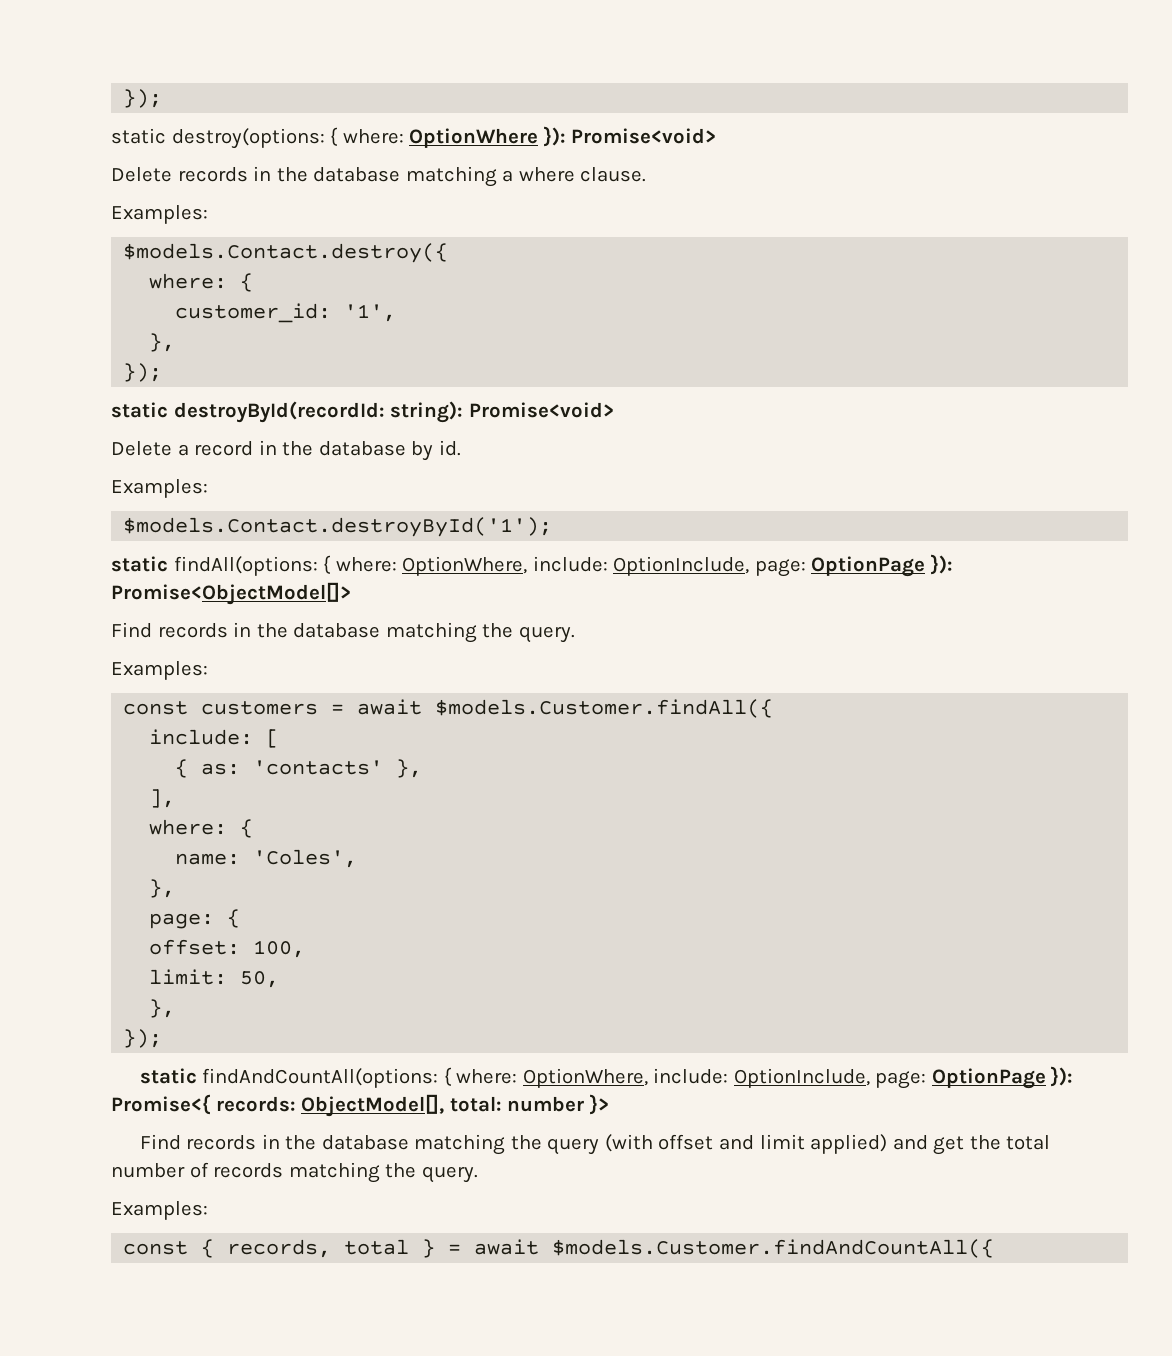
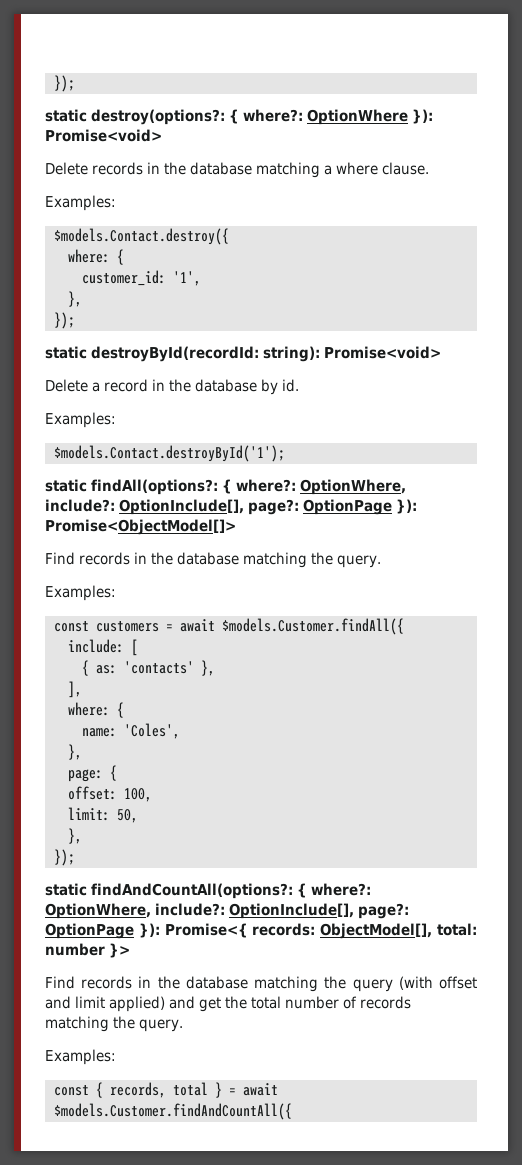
[123,89,163,108] [111,127,404,149] }); // static destroy(options: { where: -> [54,75,75,92] [45,109,304,125] }); // static destroy(options?: { where?:
[173,555,806,577] findAll(options: { where: OptionWhere, include: OptionInclude, page: -> [91,479,407,495] [45,499,300,515] findAll(options?: { where?: OptionWhere, include?: OptionInclude[], page?:
[202,1067,927,1089] findAndCountAll(options: { where: OptionWhere, include: OptionInclude, page: -> [91,883,372,899] [45,903,410,919] findAndCountAll(options?: { where?: OptionWhere, include?: OptionInclude[], page?:

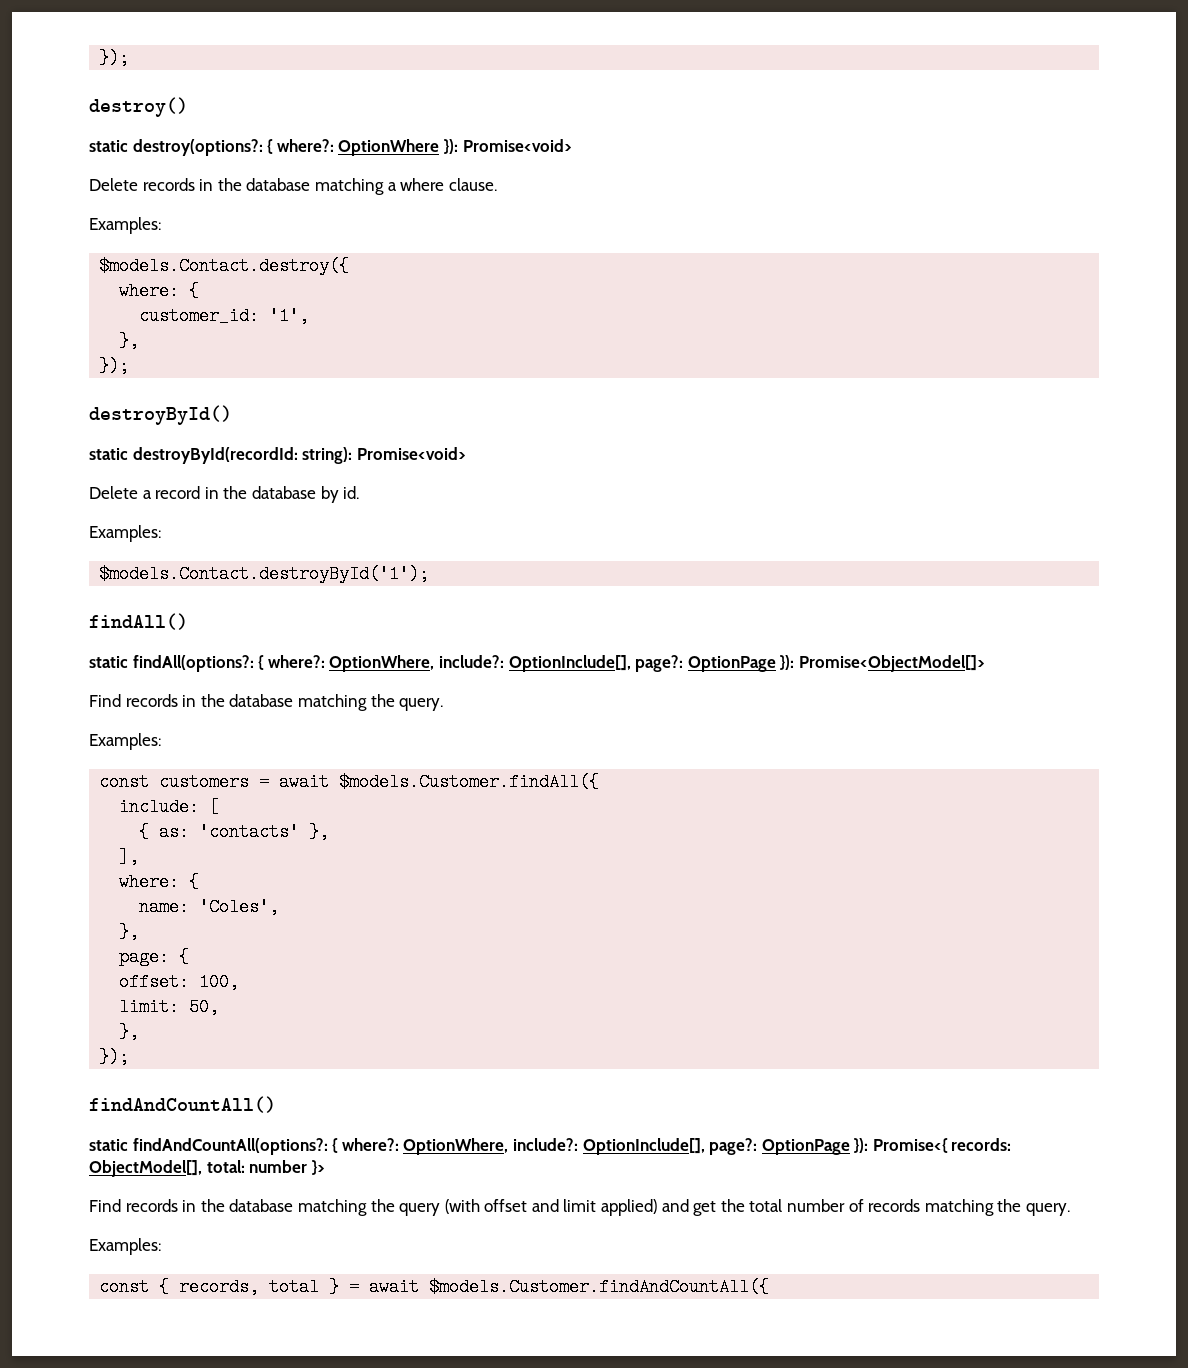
[54,75,75,92] }); -> [99,49,130,67] [89,97,188,117] }); // destroy()
(75, 320) none -> [89,405,232,425] // destroyById()
(285, 453) none -> [89,613,188,630] // findAll()
(75, 857) none -> [89,1096,276,1113] // findAndCountAll()

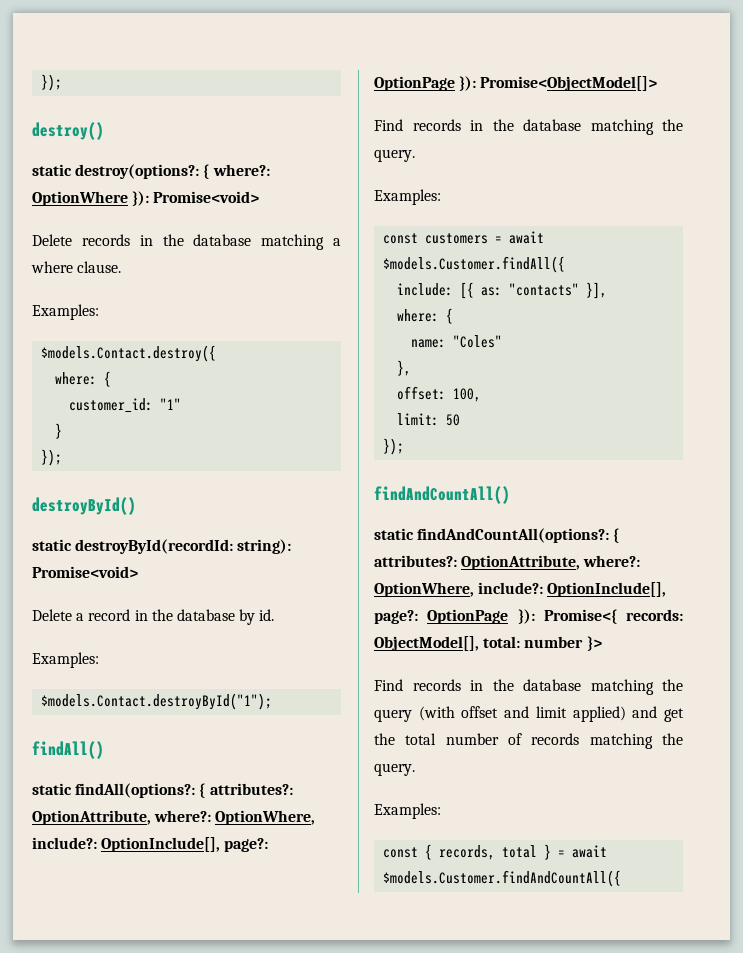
[269,307,310,325] [119,332,140,350] '1', // }, -> [160,398,182,410] [55,423,63,439] "1" // }
[99,565,430,583] $models.Contact.destroyById('1'); -> [41,693,273,710] $models.Contact.destroyById("1");
(265, 662) none -> [209,783,293,795] [32,810,151,825] attributes?: OptionAttribute,
[209,798,220,816] [139,823,330,841] [119,848,140,866] [ // { as: 'contacts' }, // ], -> [460,282,608,299] [{ as: "contacts" }],
[199,898,280,916] [119,923,140,941] [119,948,190,966] 'Coles', // }, // page: { -> [453,335,503,348] [397,360,412,376] "Coles" // },
[189,998,220,1016] [119,1023,140,1041] 50, // }, -> [446,414,461,426] 50
(339, 1145) none -> [374,555,581,570] attributes?: OptionAttribute,

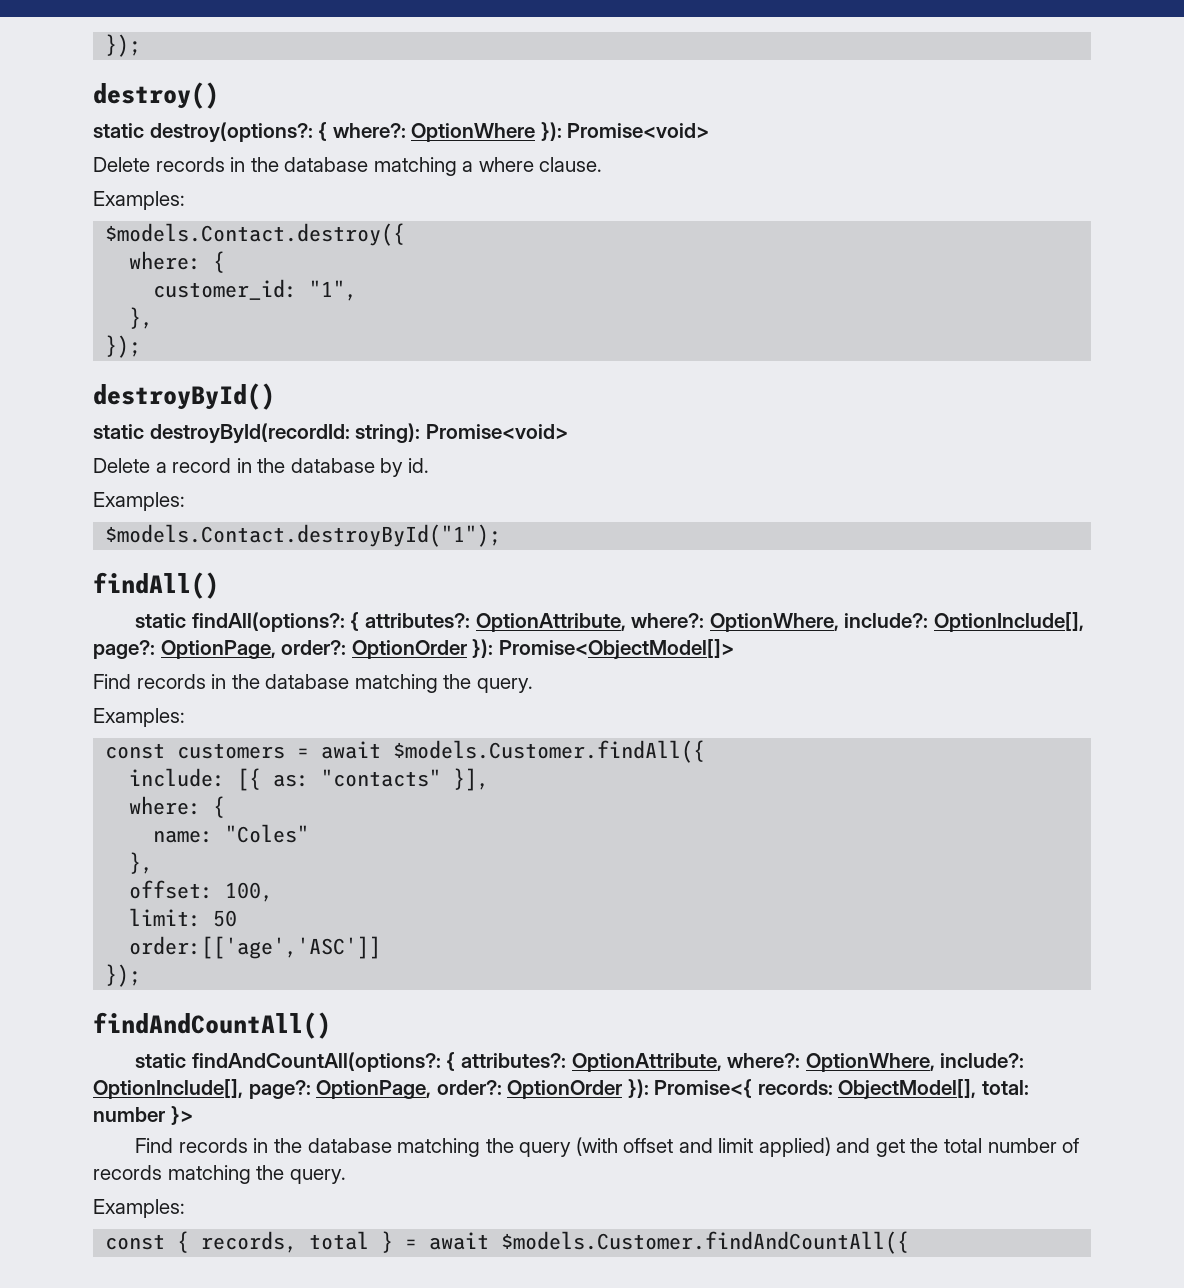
[160,398,182,410] [55,423,63,439] "1" // } -> [309,280,358,301] [129,307,154,329] "1", // },
[374,76,455,91] OptionPage -> [160,640,467,659] OptionPage, order?: OptionOrder
(461, 420) none -> [129,936,382,959] // order:[['age','ASC']]
[427,609,509,624] OptionPage -> [316,1080,623,1099] OptionPage, order?: OptionOrder

